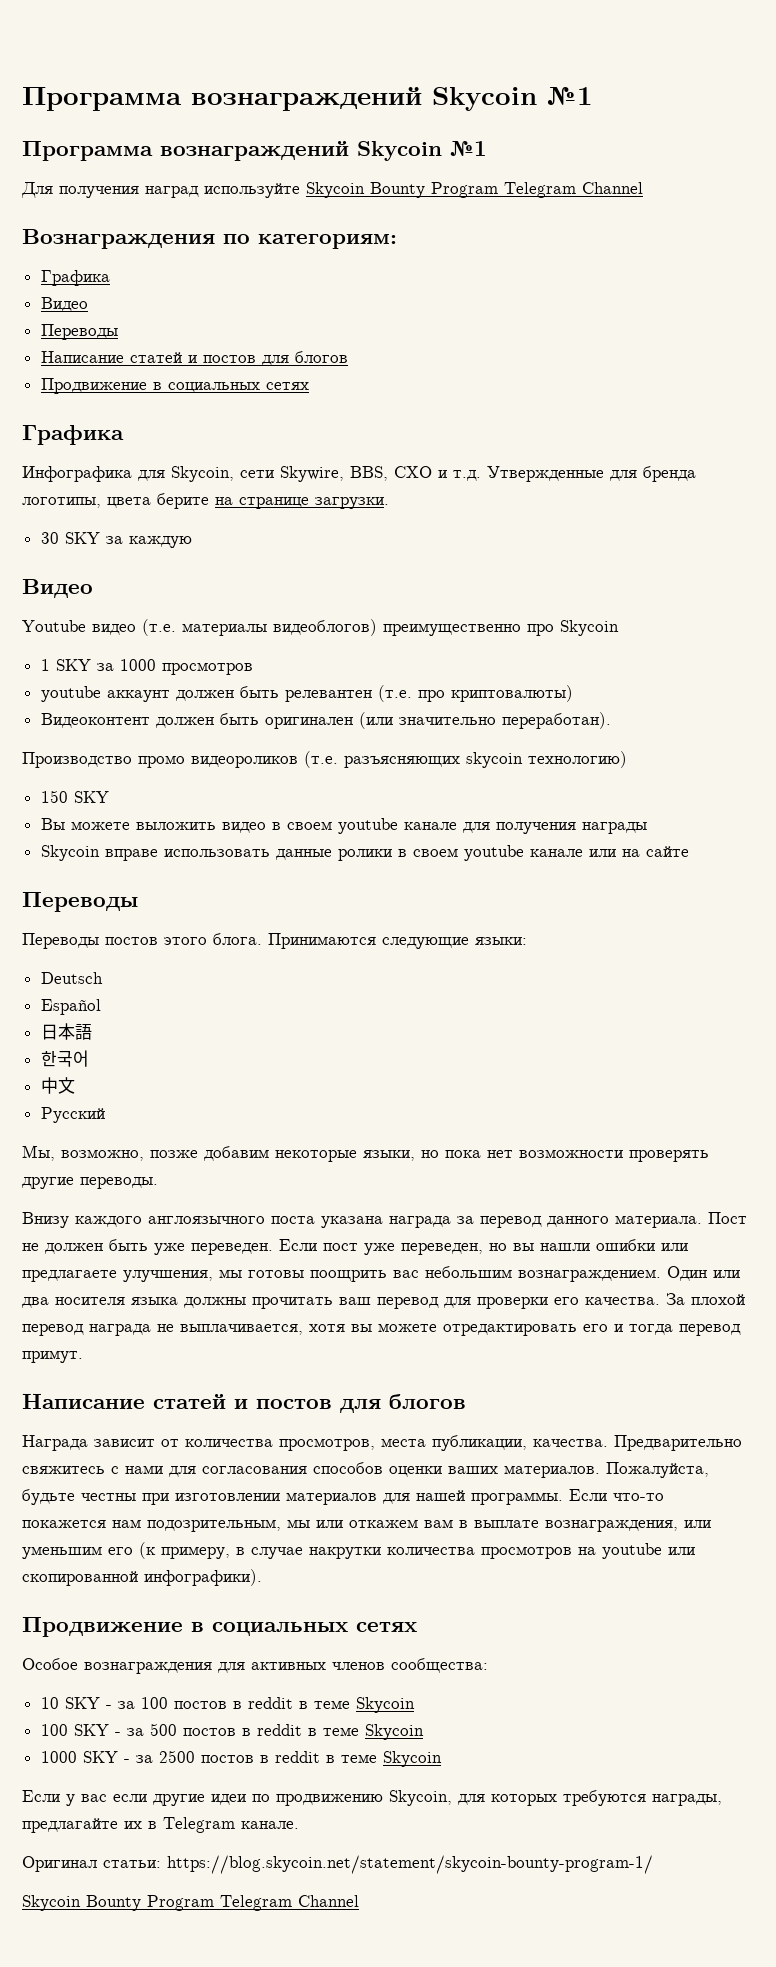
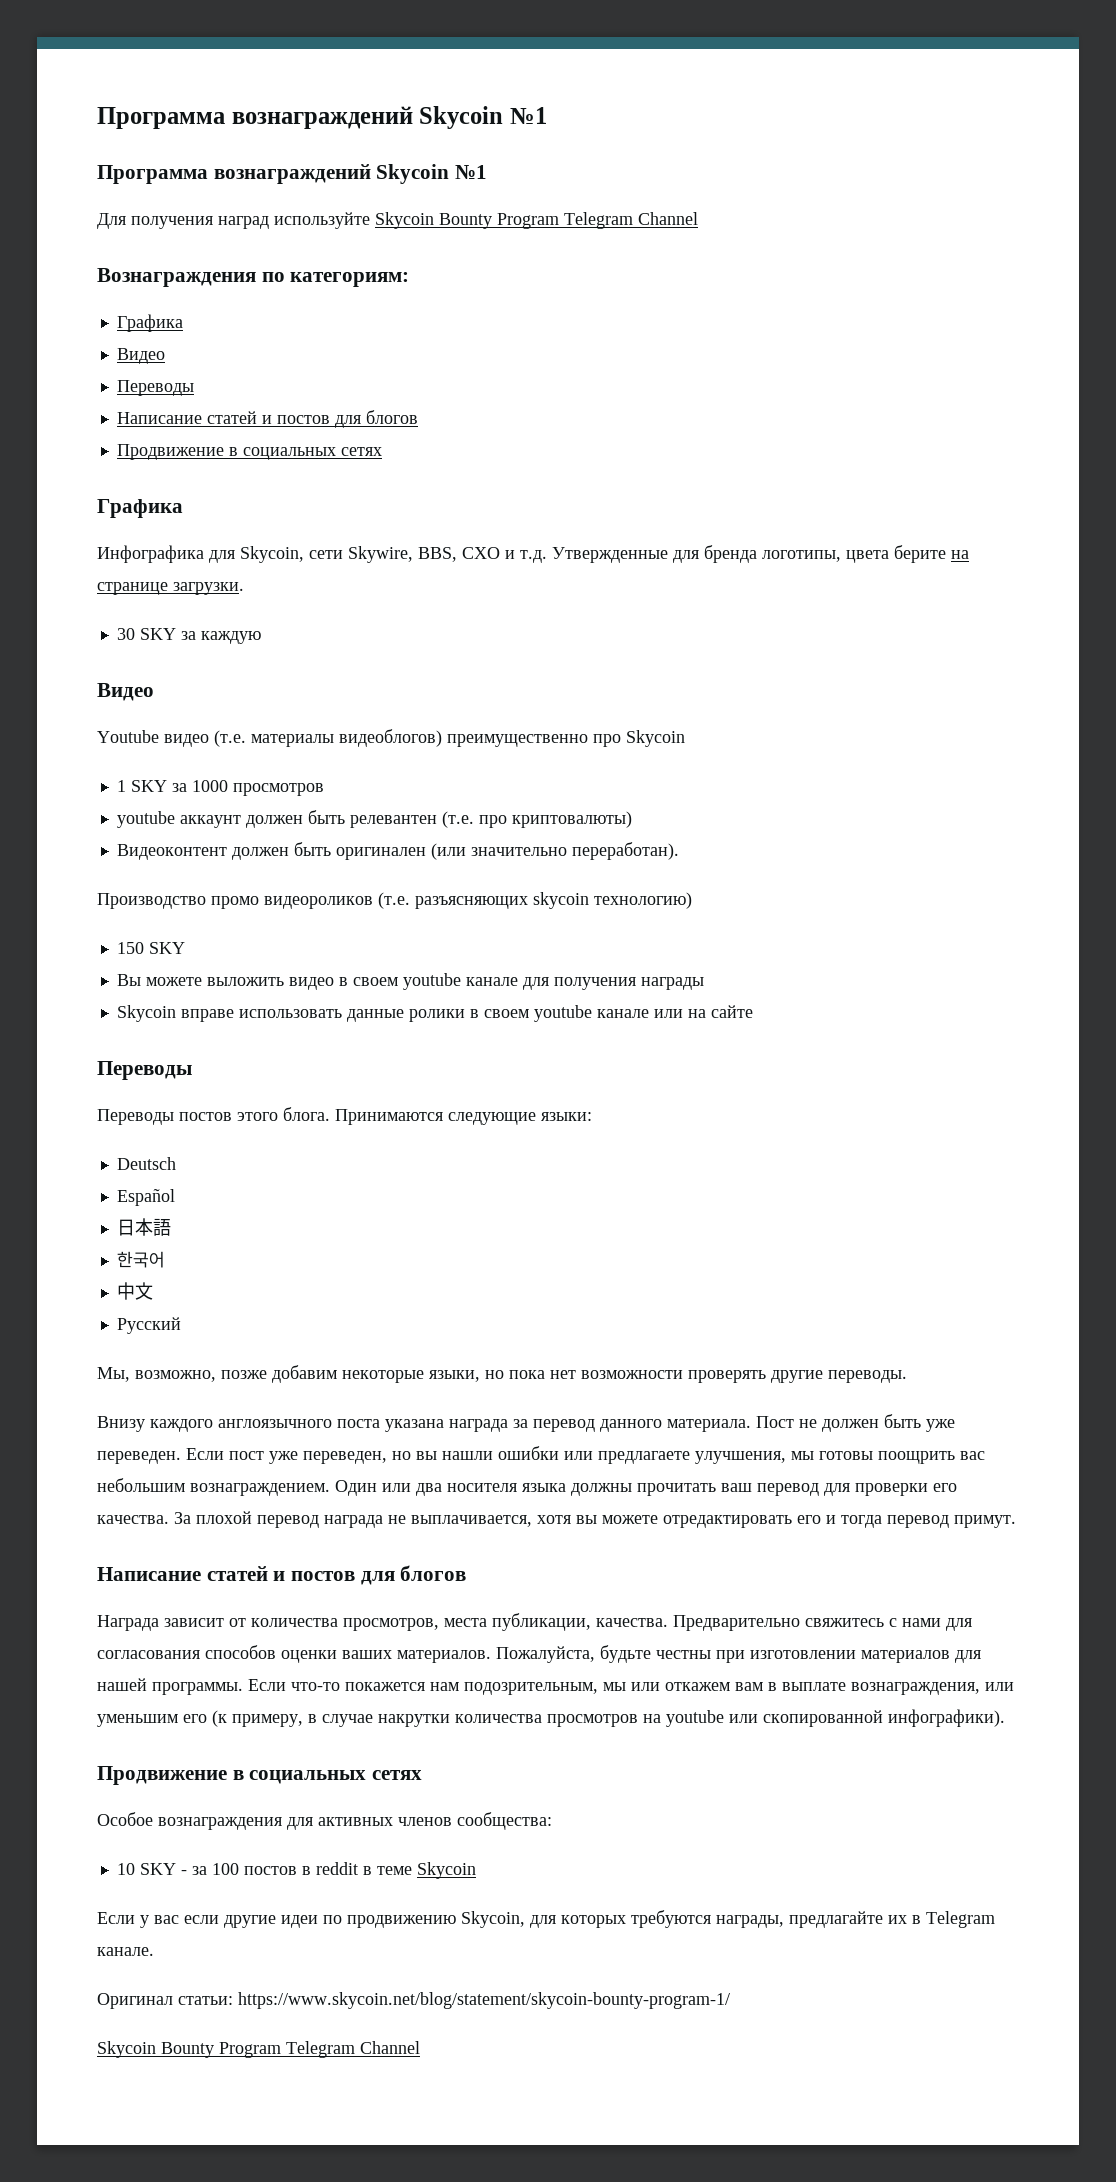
[40,1723,424,1740] [40,1750,442,1767] // 100 SKY - за 500 постов в reddit в теме Skycoin // 1000 SKY - за 2500 постов в reddit в теме Skycoin -> (476, 1870) none
[167,1855,653,1874] https://blog.skycoin.net/statement/skycoin-bounty-program-1/ -> [238,1992,730,2009] https://www.skycoin.net/blog/statement/skycoin-bounty-program-1/

